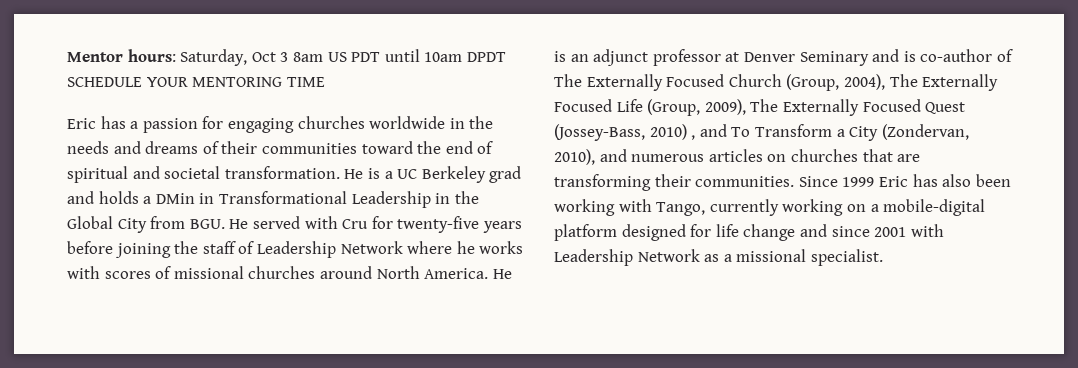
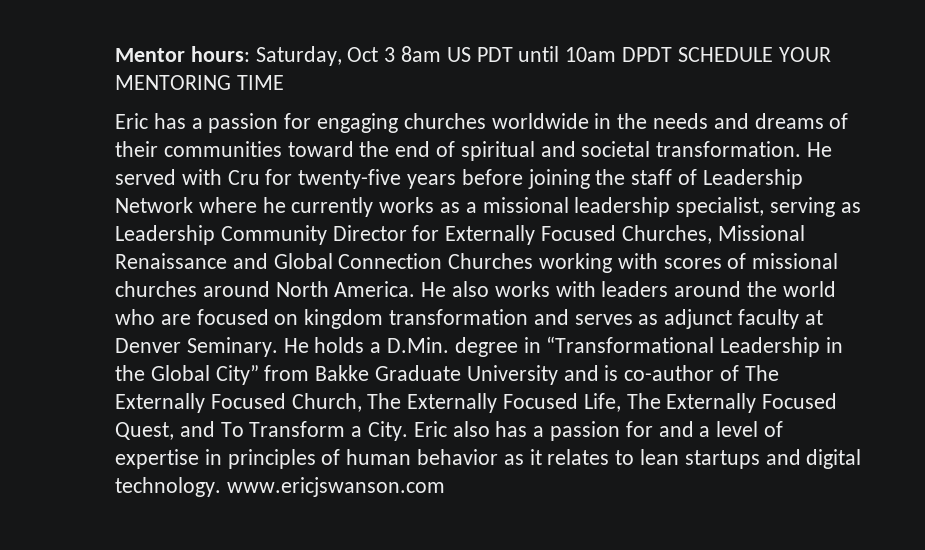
[367,166,522,183] [67,191,479,208] [67,216,249,233] is a UC Berkeley grad and holds a DMin in Transformational Leadership in the Global City from BGU. He -> (833, 149) none
[479,241,524,254] works -> [291,197,861,217] [115,225,805,245] [115,253,613,273] currently works as a missional leadership specialist, serving as Leadership Community Director for Externally Focused Churches, Missional Renaissance and Global Connection Churches working
[554,49,869,66] is an adjunct professor at Denver Seminary -> [452,281,836,297] [115,309,823,329] [115,336,844,357] [115,365,558,385] also works with leaders around the world who are focused on kingdom transformation and serves as adjunct faculty at Denver Seminary. He holds a D.Min. degree in “Transformational Leadership in the Global City” from Bakke Graduate University
[728,74,999,91] [554,99,966,116] [554,124,969,141] [554,149,921,165] [554,174,1011,191] [554,199,986,216] [554,224,944,241] [554,249,883,266] Church (Group, 2004), The Externally Focused Life (Group, 2009), The Externally Focused Quest (Jossey-Bass, 2010) , and To Transform a City (Zondervan, 2010), and numerous articles on churches that are transforming their communities. Since 1999 Eric has also been working with Tango, currently working on a mobile-digital platform designed for life change and since 2001 with Leadership Network as a missional specialist. -> [291,393,838,413] [115,421,784,441] [115,449,862,469] [115,477,445,497] Church, The Externally Focused Life, The Externally Focused Quest, and To Transform a City. Eric also has a passion for and a level of expertise in principles of human behavior as it relates to lean startups and digital technology. www.ericjswanson.com

